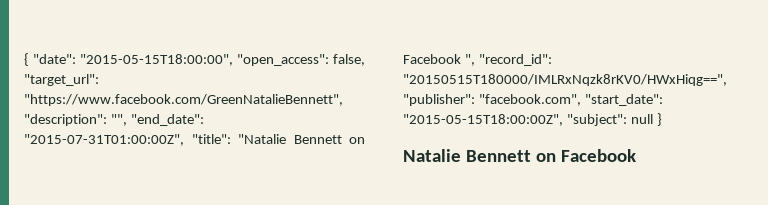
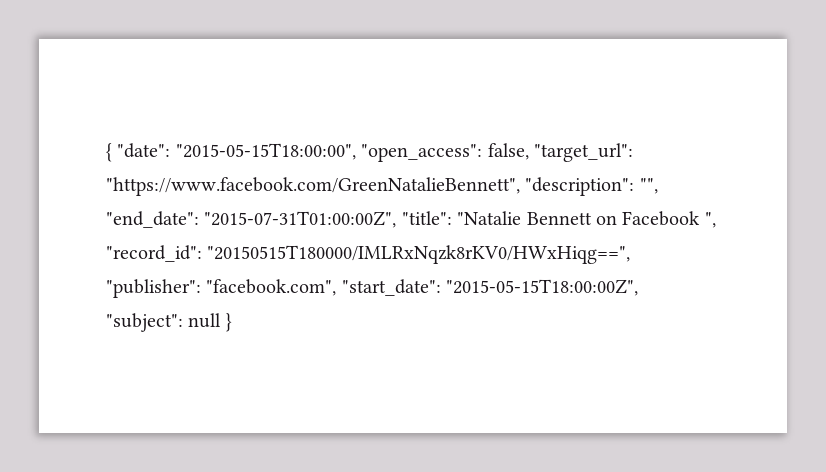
[403,149,636,162] // Natalie Bennett on Facebook -> (232, 322) none

